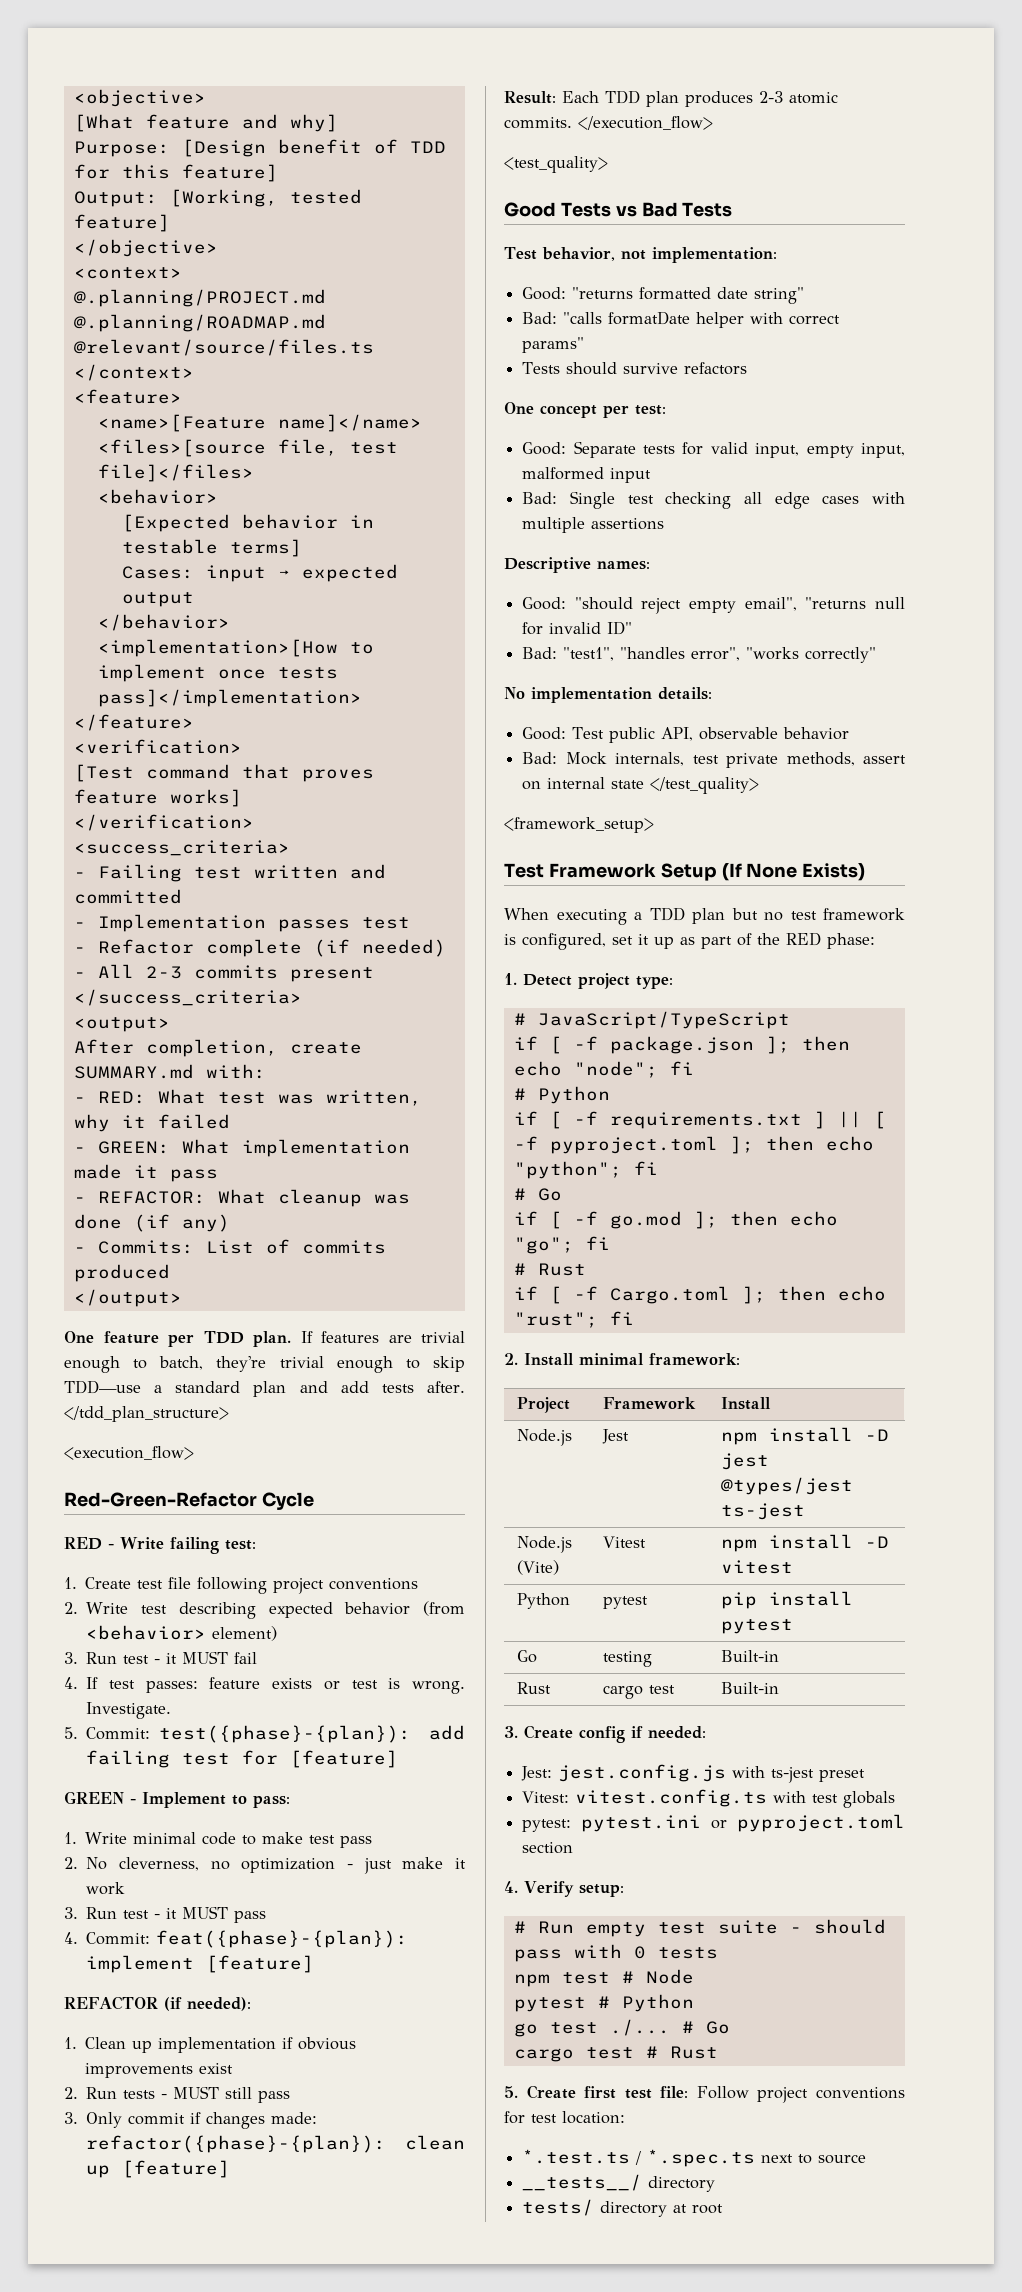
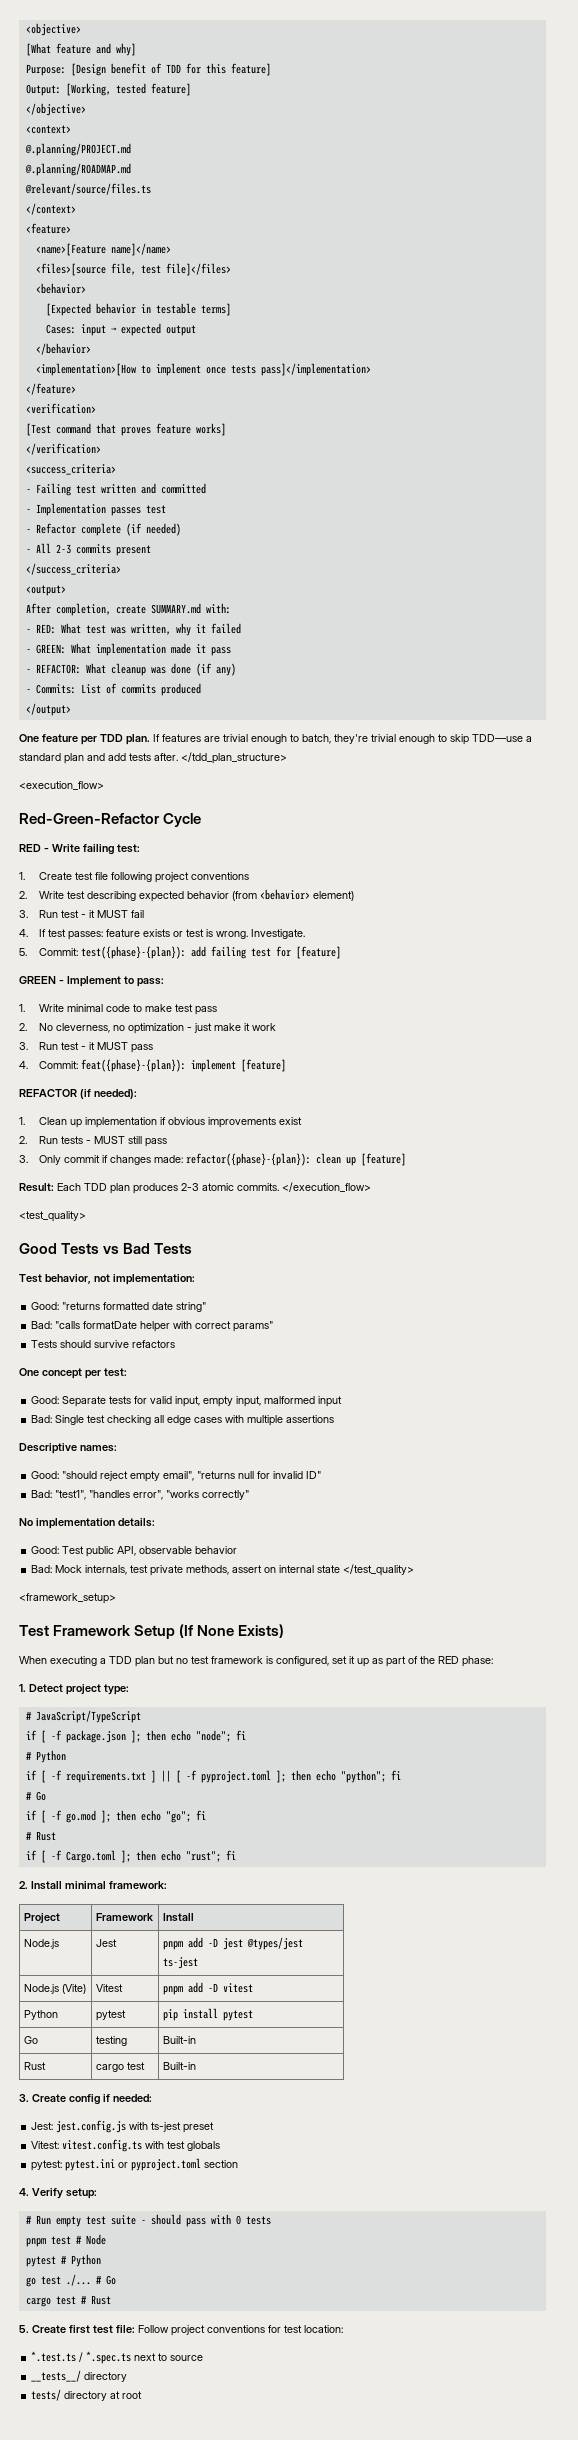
[720,1427,853,1445] npm install -> [162,1937,203,1950] pnpm add
[720,1534,853,1552] npm install -> [162,1982,203,1995] pnpm add
[513,1974,550,1987] npm -> [25,2238,46,2247] pnpm

